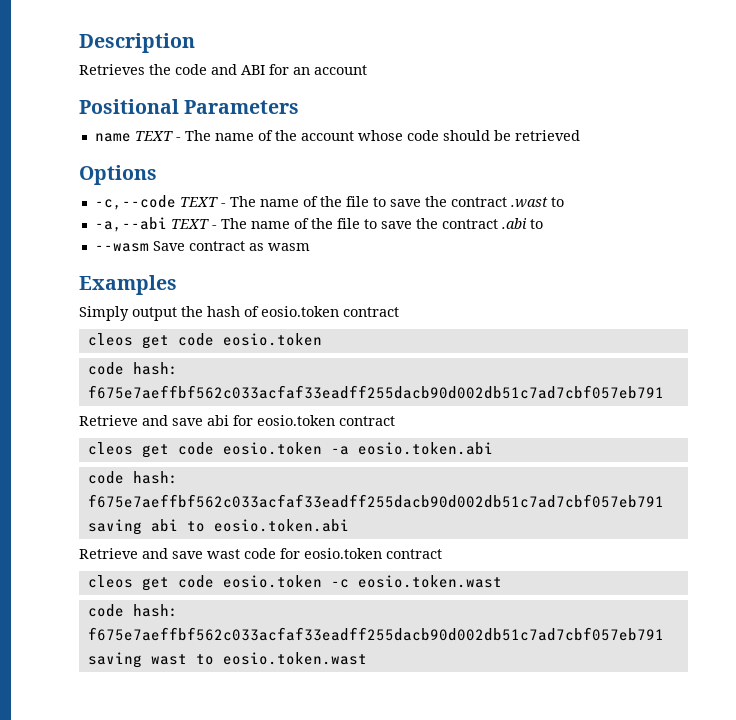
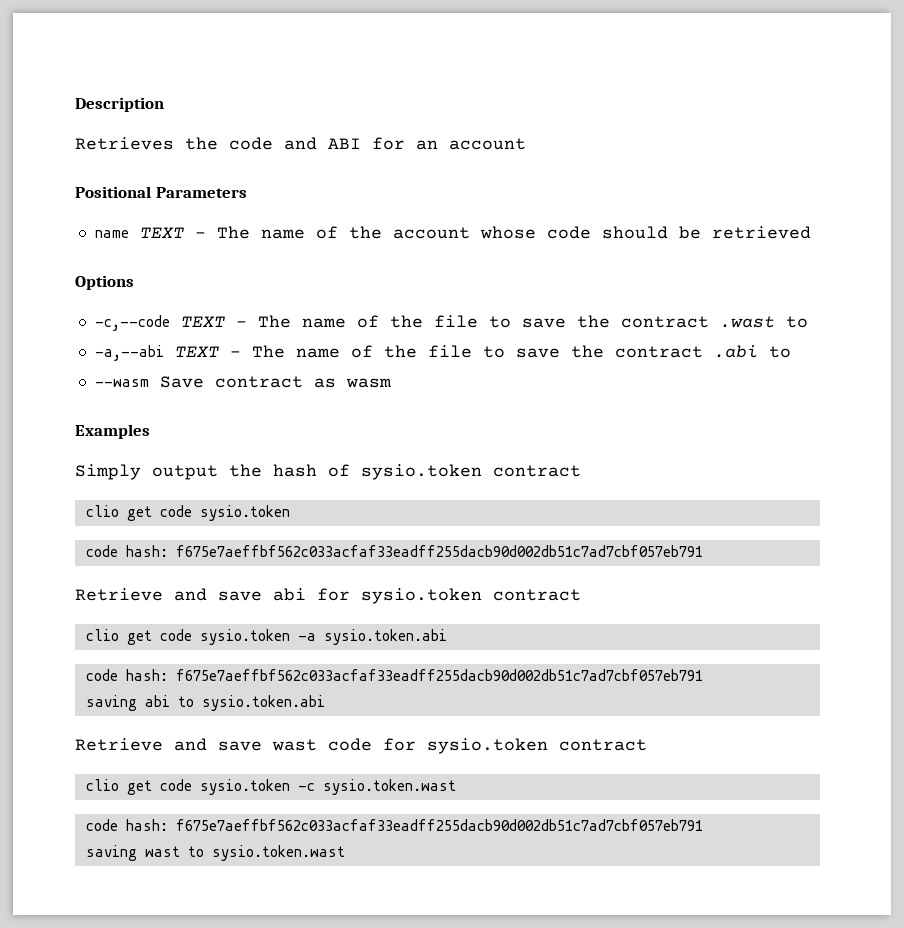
[261,306,399,317] [87,333,322,349] eosio.token contract // cleos get code eosio.token -> [361,464,581,480] [85,505,290,521] sysio.token contract // clio get code sysio.token
[257,415,395,426] [87,442,493,458] eosio.token contract // cleos get code eosio.token -a eosio.token.abi -> [361,588,581,604] [85,629,447,645] sysio.token contract // clio get code sysio.token -a sysio.token.abi
[213,519,349,532] eosio.token.abi -> [201,695,325,711] sysio.token.abi
[304,548,442,559] [87,575,502,591] eosio.token contract // cleos get code eosio.token -c eosio.token.wast -> [427,738,647,754] [85,779,456,795] sysio.token contract // clio get code sysio.token -c sysio.token.wast
[222,652,367,665] eosio.token.wast -> [211,845,345,861] sysio.token.wast

